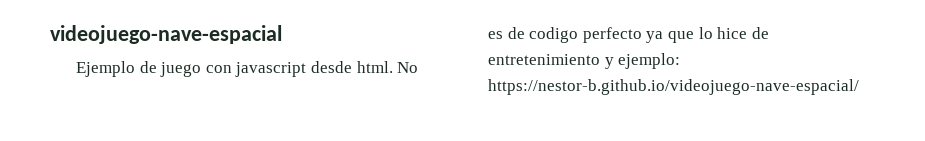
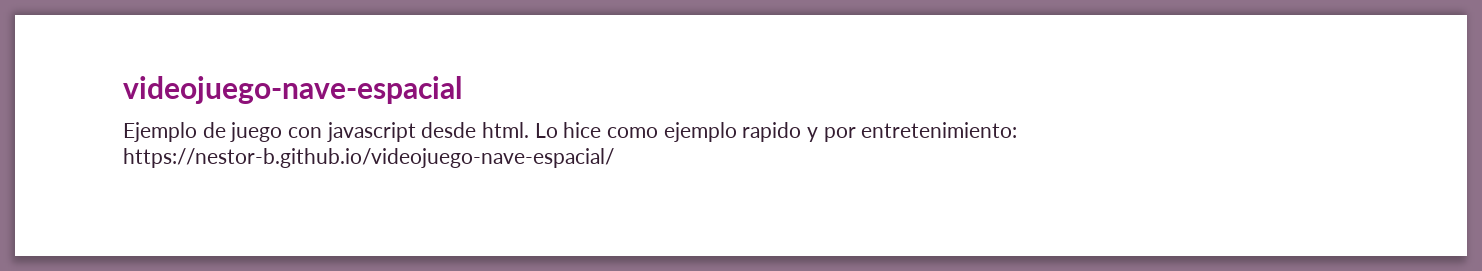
[397,62,419,73] [488,27,769,43] [488,53,681,69] No es de codigo perfecto ya que lo hice de entretenimiento y ejemplo: -> [534,122,1018,142] Lo hice como ejemplo rapido y por entretenimiento:

